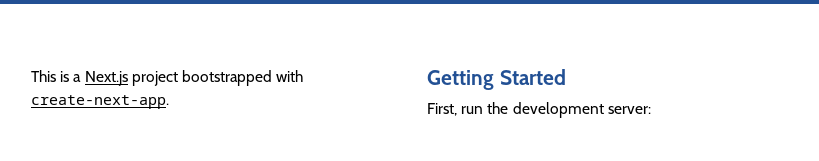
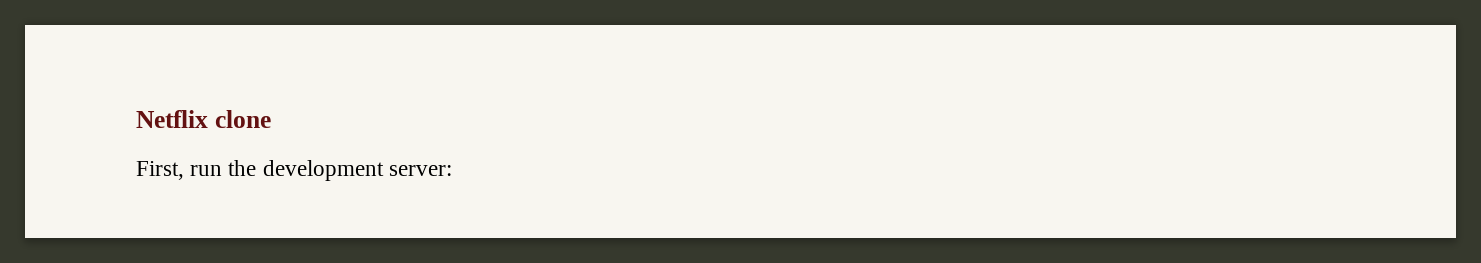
[31,70,304,86] [31,95,169,109] [427,69,566,90] This is a Next.js project bootstrapped with create-next-app. // Getting Started -> [136,110,271,128] Netflix clone

